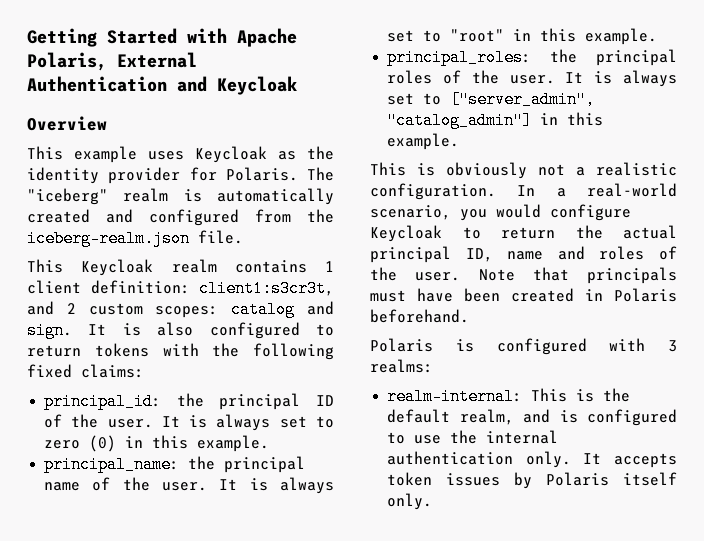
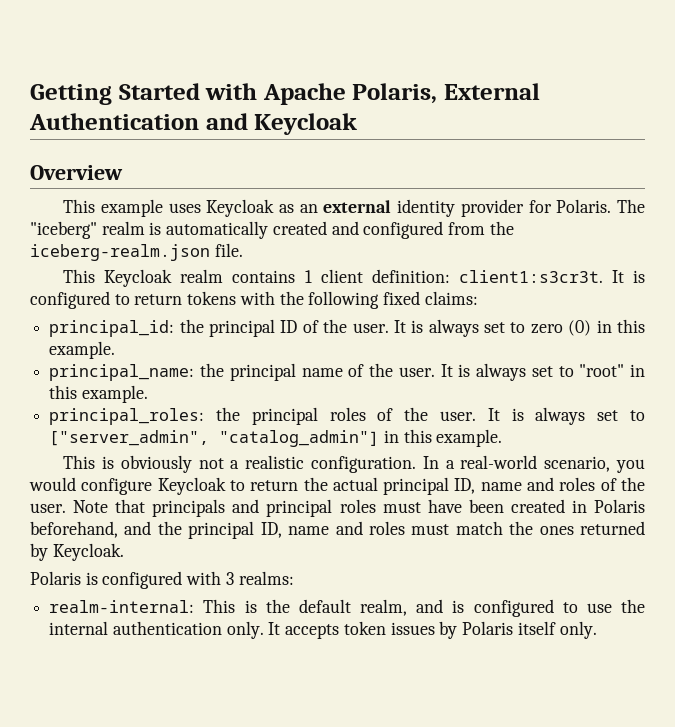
[307,146,334,160] the -> [299,200,392,213] an external
[199,280,334,297] [27,301,335,318] [27,322,194,339] client1:s3cr3t, and 2 custom scopes: catalog and sign. It is also -> [458,270,645,283] client1:s3cr3t. It is
(677, 275) none -> [232,499,376,517] and principal roles
[370,309,469,323] beforehand. -> [30,521,646,539] [30,543,124,561] beforehand, and the principal ID, name and roles must match the ones returned by Keycloak.

